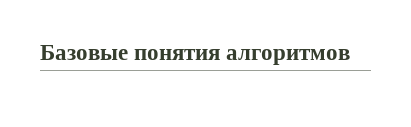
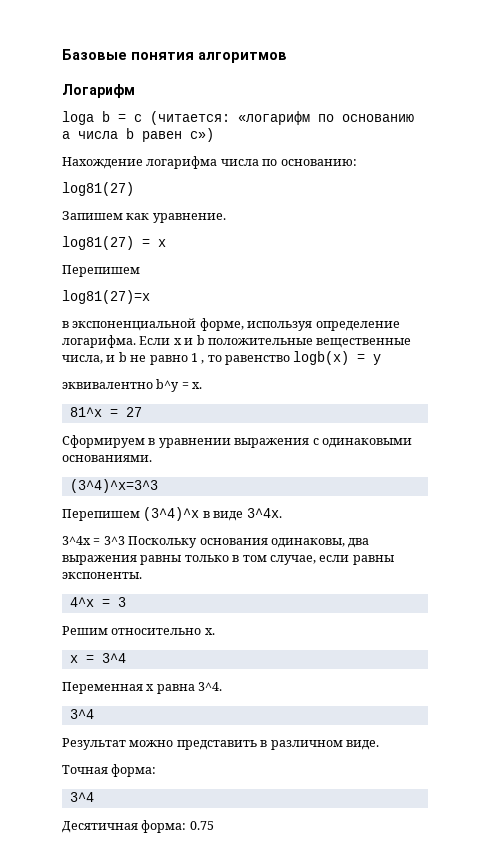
(351, 57) none -> [62,84,135,98] [62,111,414,125] [62,128,214,142] [62,156,357,169] [62,182,134,196] [62,211,226,223] [62,236,166,250] [62,265,140,277] [62,290,150,304] [62,318,400,331] [62,335,412,348] [62,351,382,365] [62,379,203,392] [69,407,142,417] [62,435,412,448] [62,455,152,462] [69,479,158,493] [62,507,282,521] [62,536,370,548] [62,555,394,565] [62,572,142,579] [69,597,126,607] [62,626,215,635] [69,653,126,663] [62,682,223,694] [69,709,94,719] [62,738,379,750] [62,764,157,777] [69,792,94,802] [62,820,214,833] // Логарифм // loga b = c (читается: «логарифм по основанию a числа b равен c») // Нахождение логарифма числа по основанию: // log81(27) // Запишем как уравнение. // log81(27) = x // Перепишем // log81(27)=x // в экспоненциальной форме, используя определение логарифма. Если x и b положительные вещественные числа, и b не равно 1 , то равенство logb(x) = y // эквивалентно b^y = x. // 81^x = 27 // Сформируем в уравнении выражения с одинаковыми основаниями. // (3^4)^x=3^3 // Перепишем (3^4)^x в виде 3^4x. // 3^4x = 3^3 Поскольку основания одинаковы, два выражения равны только в том случае, если равны экспоненты. // 4^x = 3 // Решим относительно x. // x = 3^4 // Переменная x равна 3^4. // 3^4 // Результат можно представить в различном виде. // Точная форма: // 3^4 // Десятичная форма: 0.75

